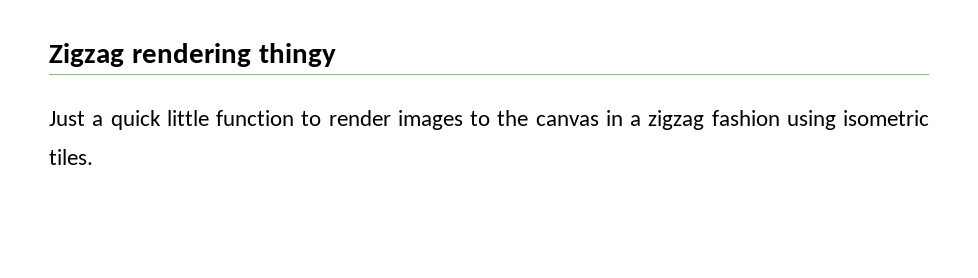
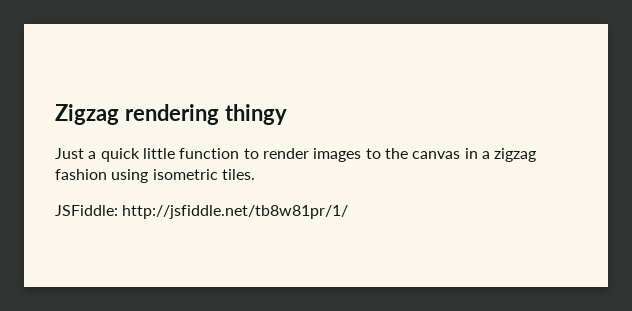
(93, 157) none -> [55,205,349,219] // JSFiddle: http://jsfiddle.net/tb8w81pr/1/

